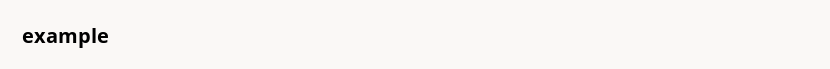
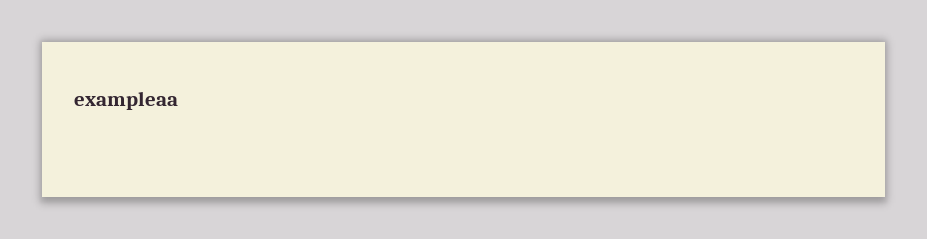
[22,28,109,48] example -> [74,91,178,110] exampleaa

